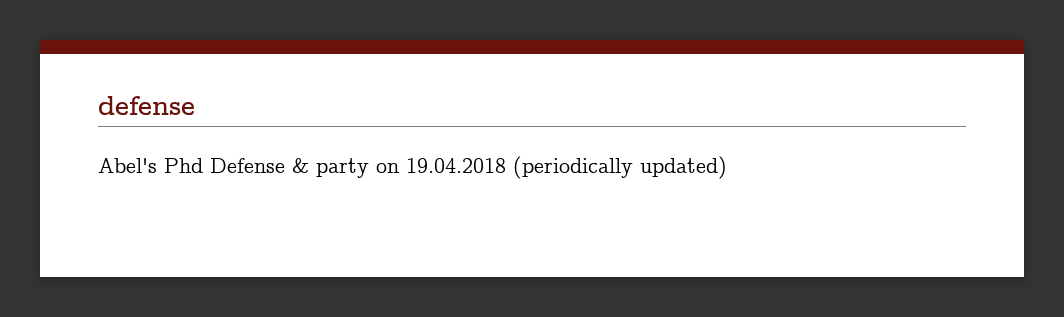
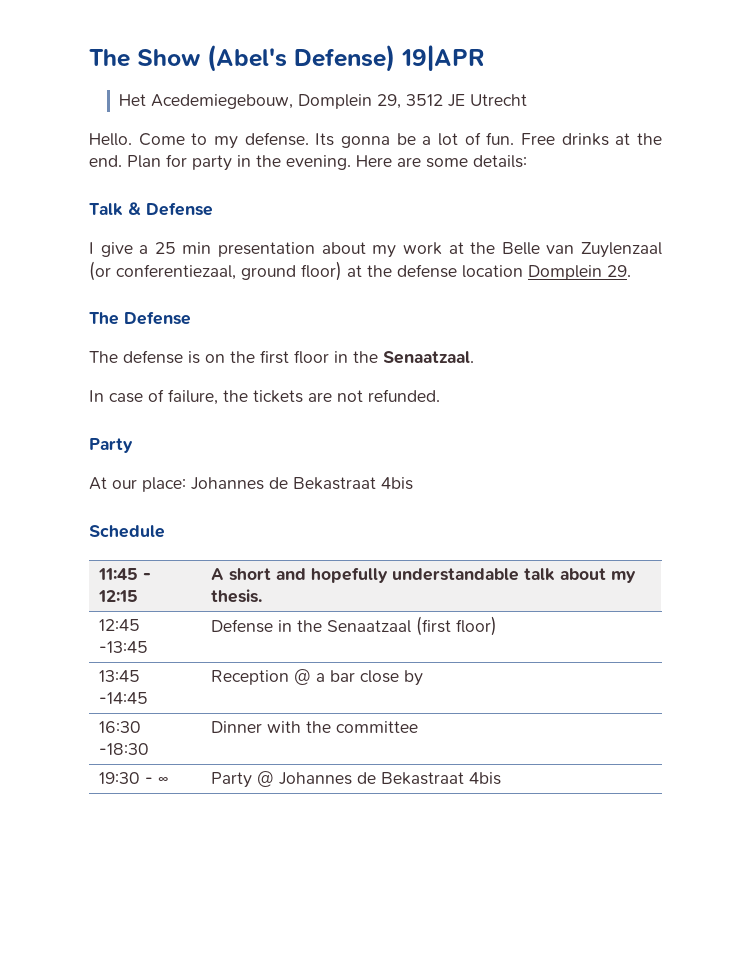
[98,96,195,115] [98,156,727,179] defense // Abel's Phd Defense & party on 19.04.2018 (periodically updated) -> [89,44,485,72] [119,94,528,109] [89,132,662,149] [89,154,527,171] [89,202,213,216] [89,242,663,258] [89,261,631,281] [89,311,191,325] [89,350,474,364] [89,389,440,405] [89,438,133,453] [89,477,413,492] [89,525,165,538] [98,568,152,580] [98,590,139,602] [211,567,637,583] [211,589,263,603] [99,619,141,631] [99,641,149,653] [211,616,498,636] [99,670,141,682] [99,692,149,704] [211,669,424,686] [99,721,142,733] [99,743,150,755] [211,721,419,733] [99,772,170,784] [211,771,502,788] The Show (Abel's Defense) 19|APR // Het Acedemiegebouw, Domplein 29, 3512 JE Utrecht // Hello. Come to my defense. Its gonna be a lot of fun. Free drinks at the end. Plan for party in the evening. Here are some details: // Talk & Defense // I give a 25 min presentation about my work at the Belle van Zuylenzaal (or conferentiezaal, ground floor) at the defense location Domplein 29. // The Defense // The defense is on the first floor in the Senaatzaal. // In case of failure, the tickets are not refunded. // Party // At our place: Johannes de Bekastraat 4bis // Schedule // 11:45 - 12:15 | A short and hopefully understandable talk about my thesis. // 12:45 -13:45 | Defense in the Senaatzaal (first floor) // 13:45 -14:45 | Reception @ a bar close by // 16:30 -18:30 | Dinner with the committee // 19:30 - ∞ | Party @ Johannes de Bekastraat 4bis

